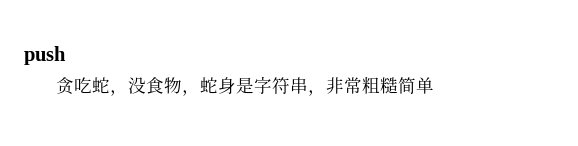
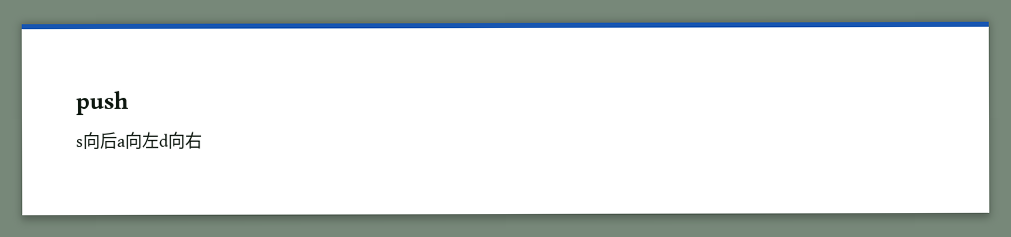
[55,76,434,96] 贪吃蛇，没食物，蛇身是字符串，非常粗糙简单 -> [76,131,203,150] s向后a向左d向右

